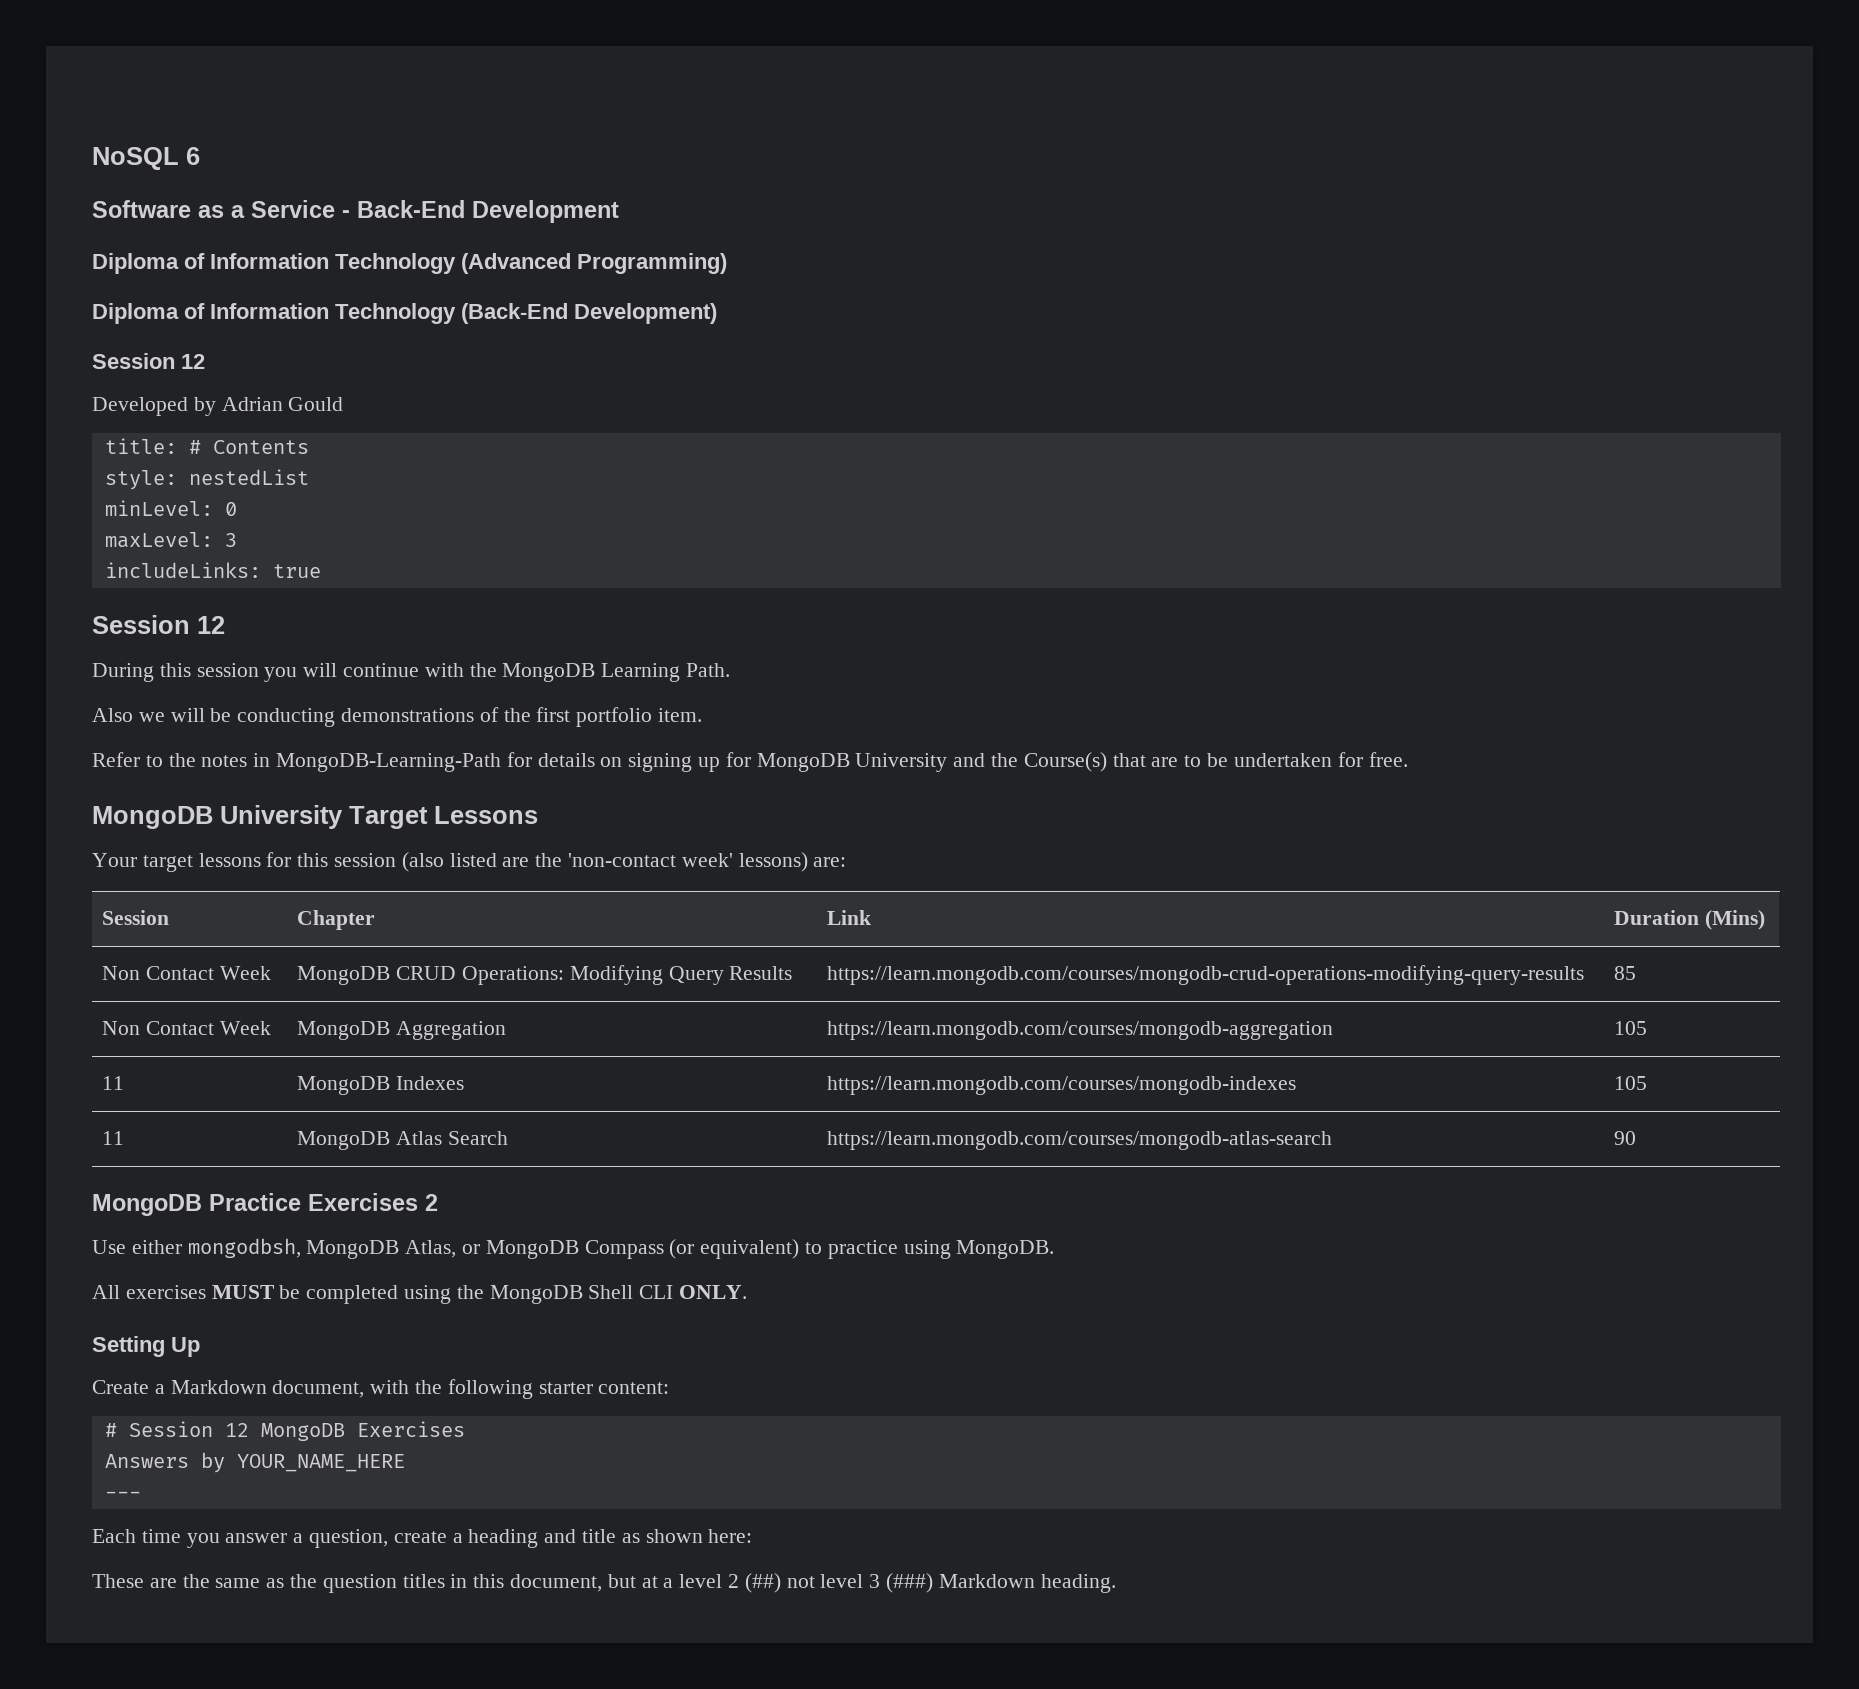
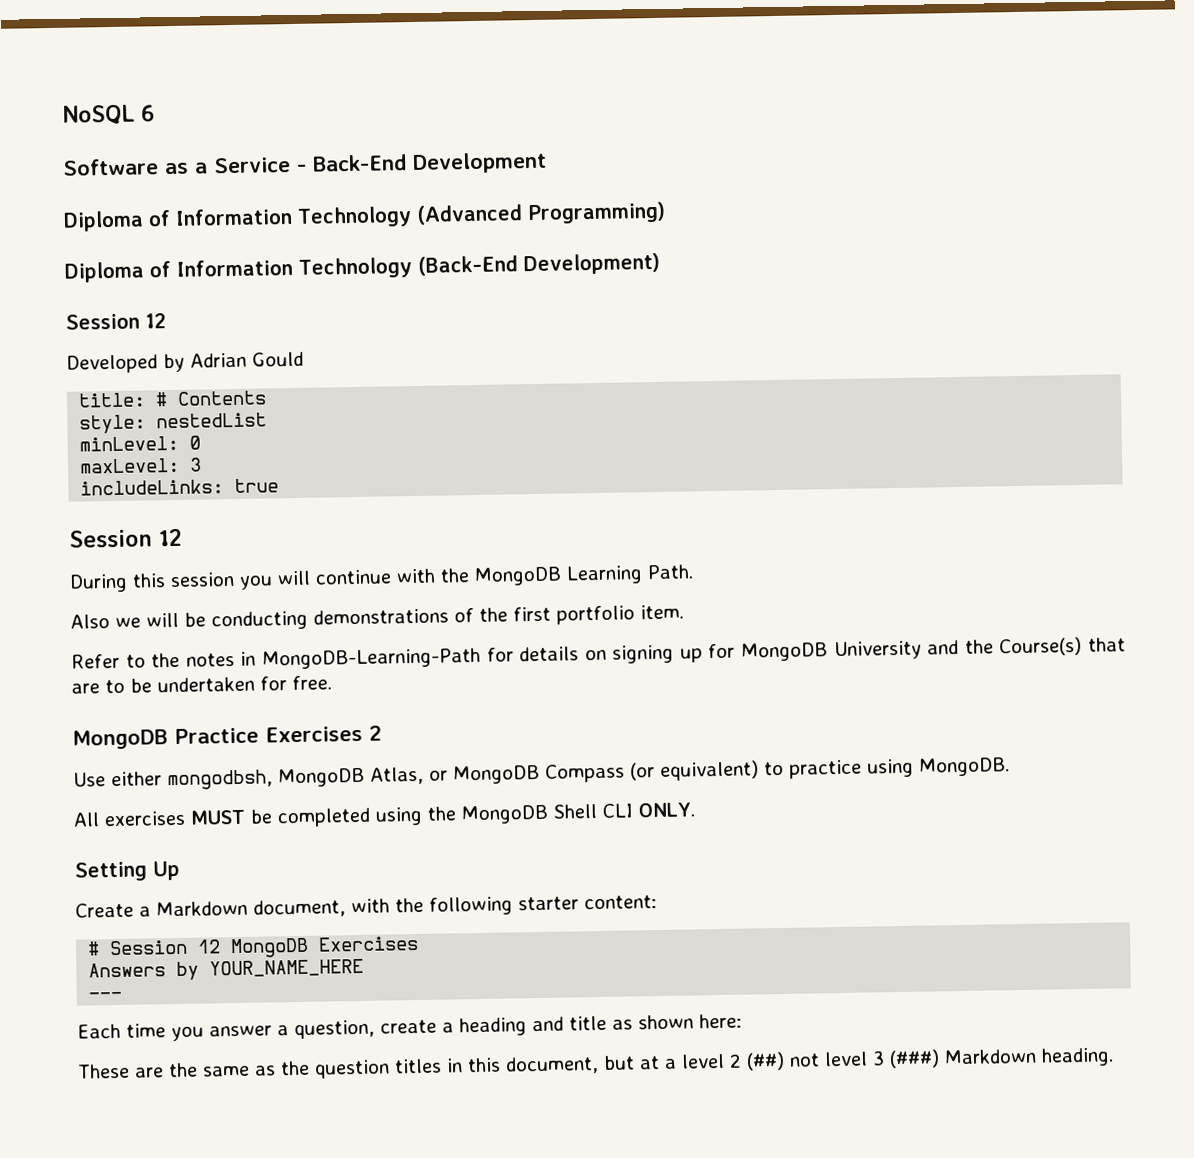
[92,805,538,829] [92,852,847,872] [102,910,170,925] [297,910,376,930] [827,910,872,925] [1614,910,1766,930] [102,966,272,980] [297,965,793,985] [827,965,1585,985] [1614,966,1637,980] [102,1021,272,1035] [297,1021,507,1040] [827,1021,1334,1040] [1614,1021,1648,1035] [102,1076,125,1090] [297,1076,465,1095] [827,1076,1297,1095] [1614,1076,1648,1090] [102,1131,125,1145] [297,1131,509,1150] [827,1131,1333,1150] [1614,1131,1637,1145] // MongoDB University Target Lessons // Your target lessons for this session (also listed are the 'non-contact week' lessons) are: // Session | Chapter | Link | Duration (Mins) // Non Contact Week | MongoDB CRUD Operations: Modifying Query Results | https://learn.mongodb.com/courses/mongodb-crud-operations-modifying-query-results | 85 // Non Contact Week | MongoDB Aggregation | https://learn.mongodb.com/courses/mongodb-aggregation | 105 // 11 | MongoDB Indexes | https://learn.mongodb.com/courses/mongodb-indexes | 105 // 11 | MongoDB Atlas Search | https://learn.mongodb.com/courses/mongodb-atlas-search | 90 -> (332, 683) none

